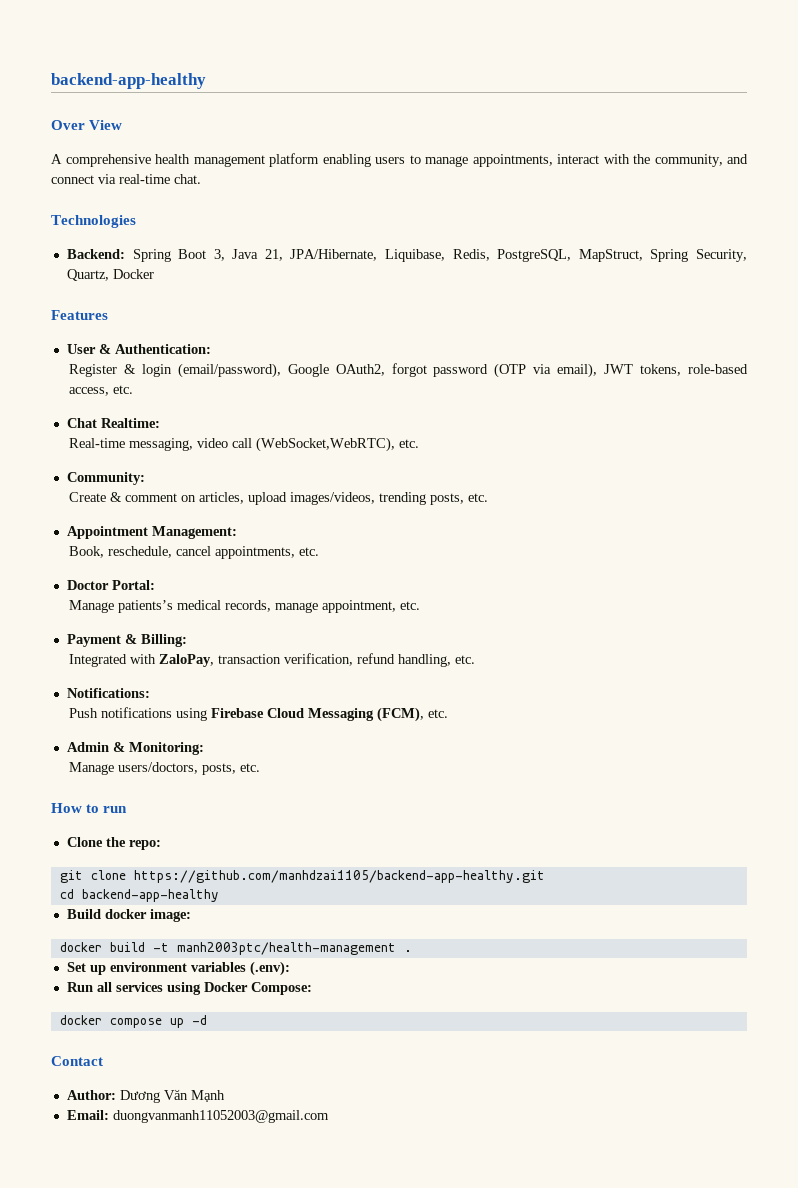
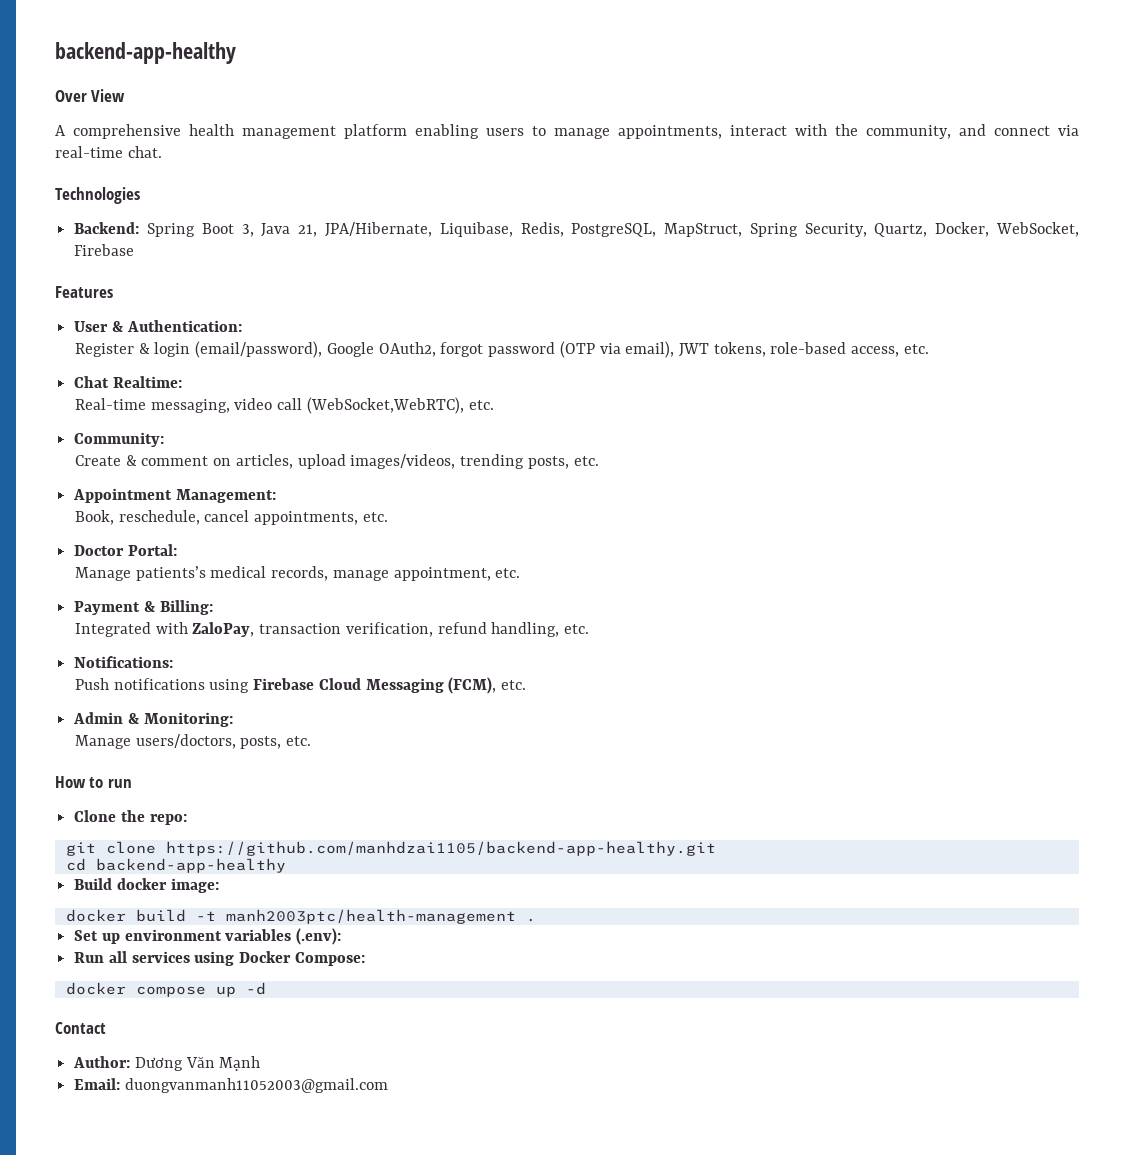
[112,269,154,279] Docker -> [935,222,1079,237] [74,244,135,256] Docker, WebSocket, Firebase

